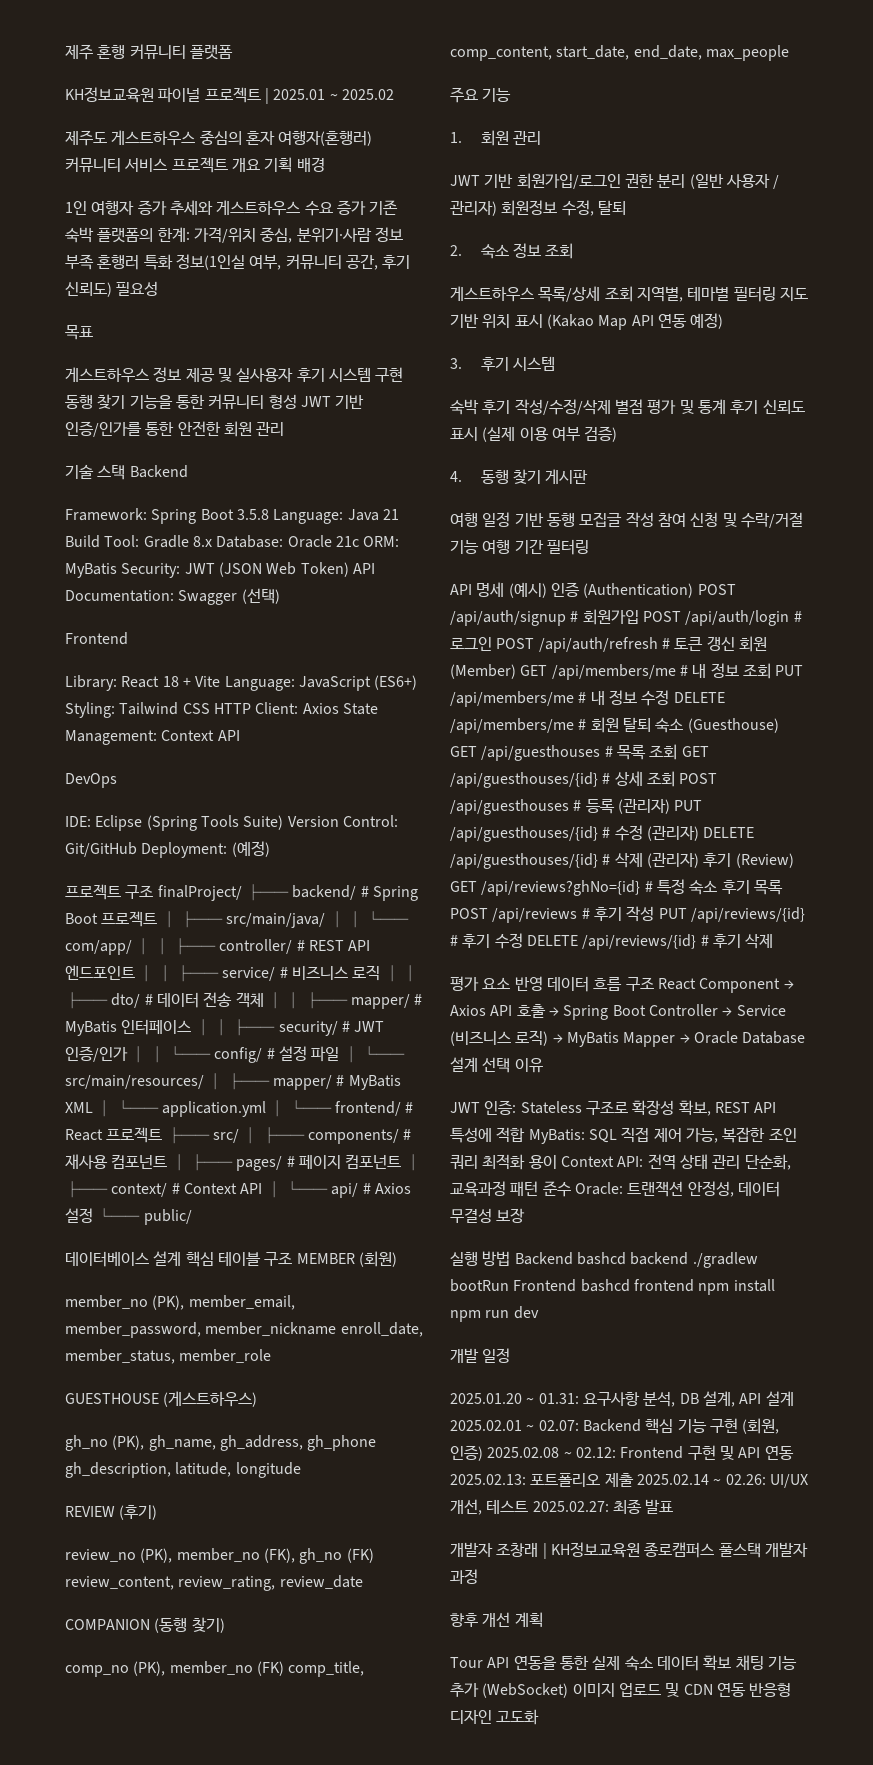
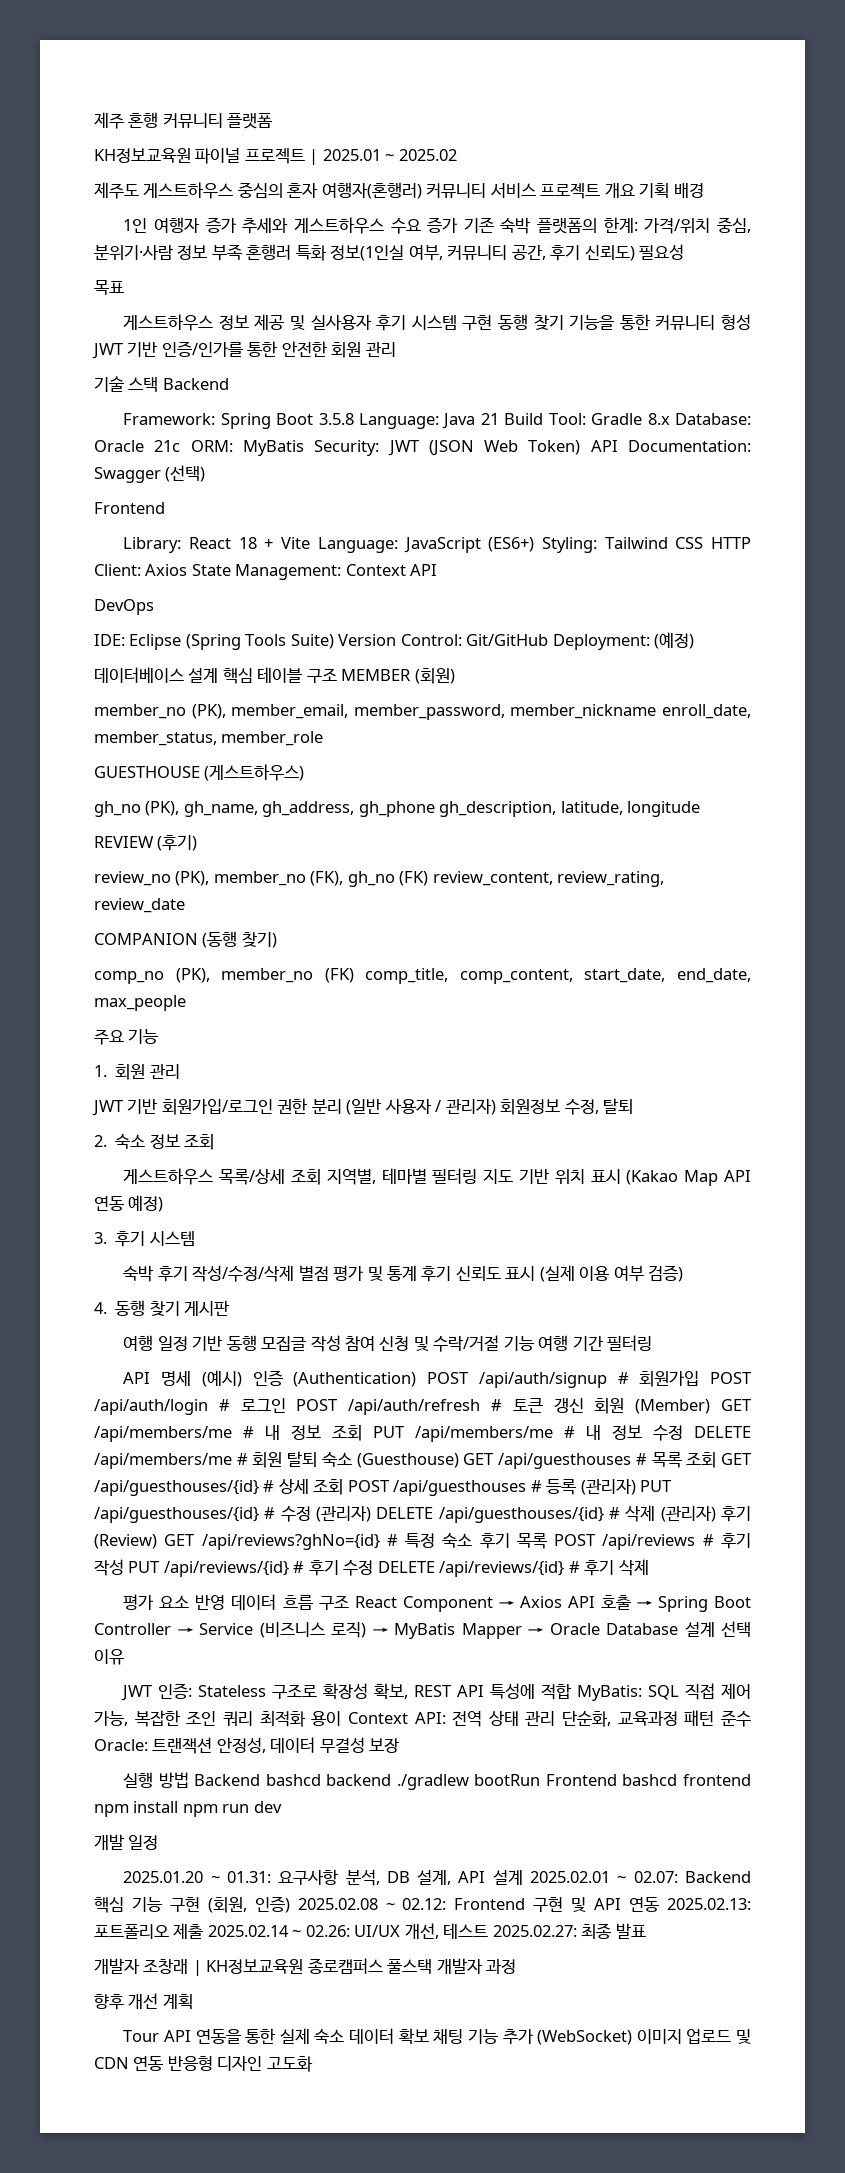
[65,884,418,901] [65,911,410,928] [65,938,371,955] [65,965,417,982] [65,992,423,1009] [65,1019,385,1036] [65,1046,405,1063] [65,1073,401,1090] [65,1100,414,1117] [65,1127,412,1144] [65,1154,420,1171] [65,1181,411,1198] [65,1208,192,1225] // 프로젝트 구조 finalProject/ ├── backend/ # Spring Boot 프로젝트 │ ├── src/main/java/ │ │ └── com/app/ │ │ ├── controller/ # REST API 엔드포인트 │ │ ├── service/ # 비즈니스 로직 │ │ ├── dto/ # 데이터 전송 객체 │ │ ├── mapper/ # MyBatis 인터페이스 │ │ ├── security/ # JWT 인증/인가 │ │ └── config/ # 설정 파일 │ └── src/main/resources/ │ ├── mapper/ # MyBatis XML │ └── application.yml │ └── frontend/ # React 프로젝트 ├── src/ │ ├── components/ # 재사용 컴포넌트 │ ├── pages/ # 페이지 컴포넌트 │ ├── context/ # Context API │ └── api/ # Axios 설정 └── public/ -> (695, 640) none

